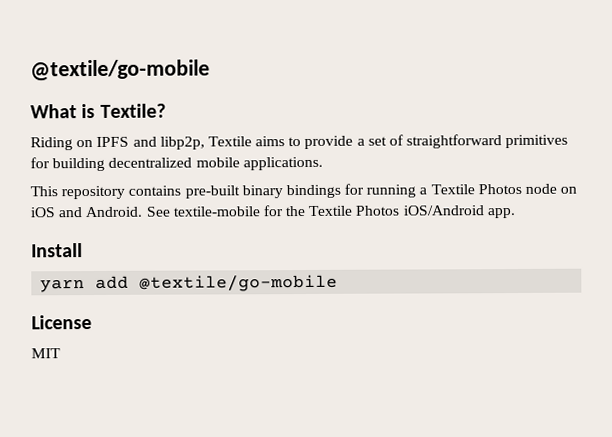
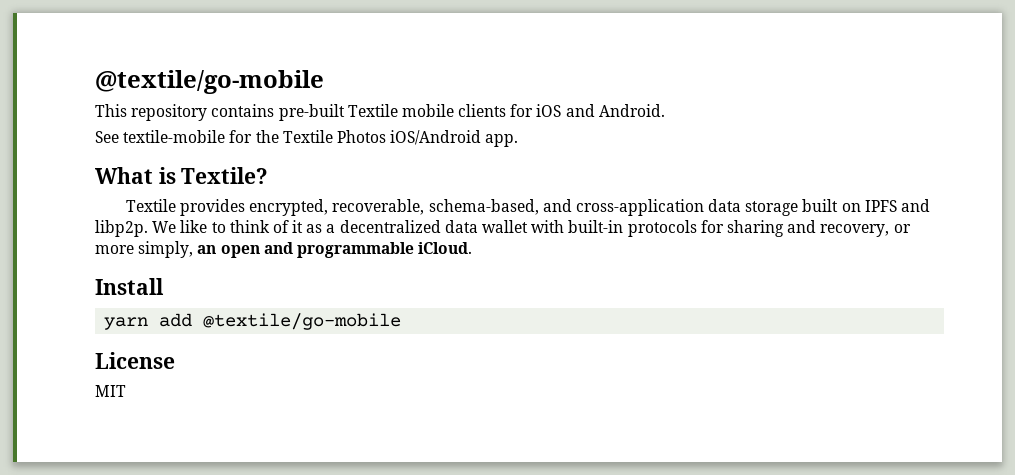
[30,59,210,82] [30,103,166,119] [30,134,569,151] [30,156,323,172] [30,183,578,200] @textile/go-mobile // What is Textile? // Riding on IPFS and libp2p, Textile aims to provide a set of straightforward primitives for building decentralized mobile applications. // This repository contains pre-built binary bindings for running a Textile Photos node on -> [95,70,324,94] [95,104,534,121] @textile/go-mobile // This repository contains pre-built Textile mobile clients for
(143, 212) none -> (665, 110) //
(516, 213) none -> [95,167,269,184] [125,199,931,216] [95,220,911,237] [95,241,473,258] // What is Textile? // Textile provides encrypted, recoverable, schema-based, and cross-application data storage built on IPFS and libp2p. We like to think of it as a decentralized data wallet with built-in protocols for sharing and recovery, or more simply, an open and programmable iCloud.

